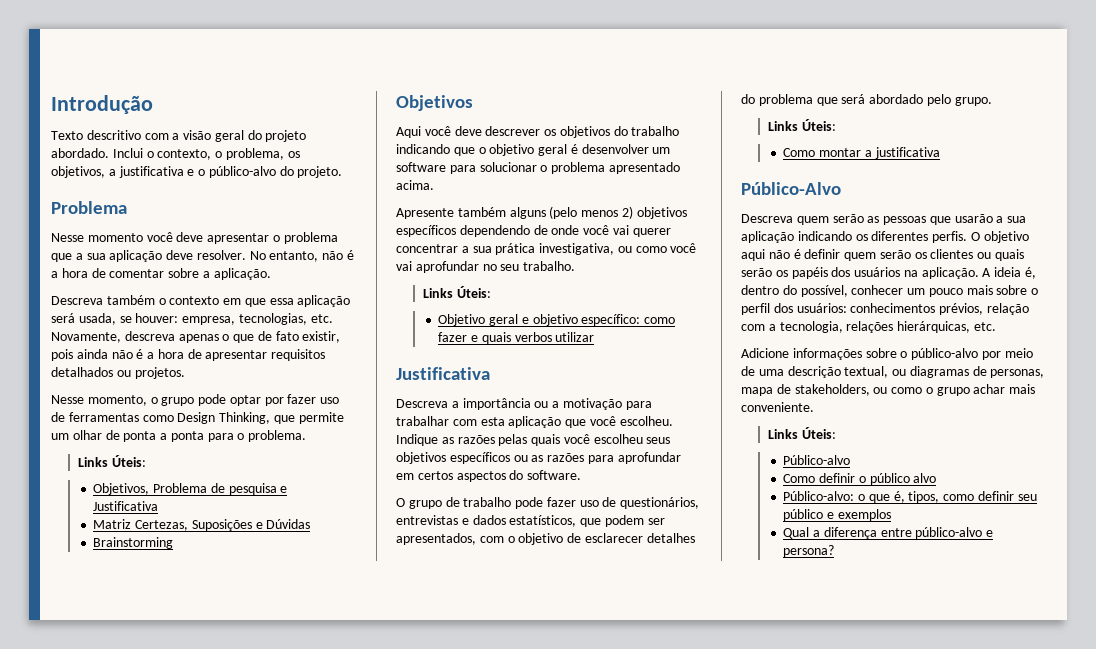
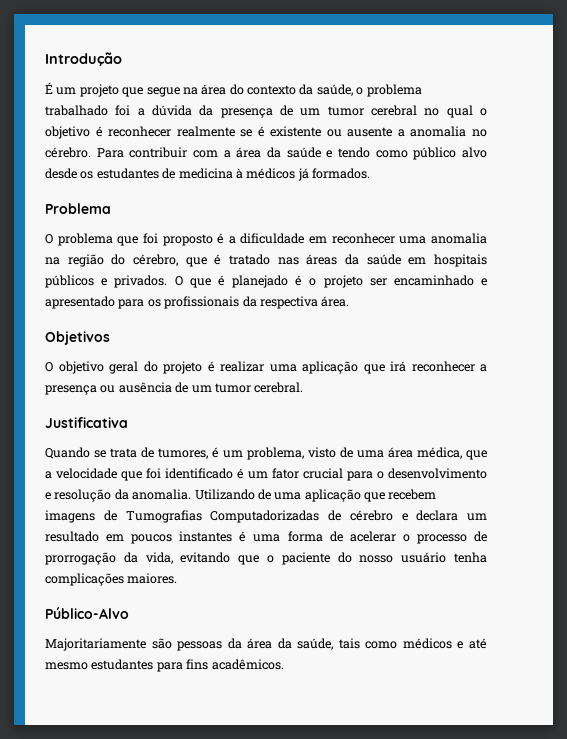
[51,130,307,142] [51,148,300,160] [51,166,343,178] [51,201,127,214] [51,232,338,244] [51,250,355,262] [51,268,271,280] [51,295,351,307] [51,313,333,325] [51,331,341,343] [51,349,326,361] [51,367,185,379] [51,394,340,406] [51,412,344,424] [51,430,307,442] [77,455,146,467] [93,483,288,495] [93,501,159,511] [93,519,311,531] [93,537,174,549] [396,95,473,111] [396,126,680,138] [396,144,671,156] [396,162,680,174] [396,180,434,190] [396,206,687,219] [396,225,671,237] [396,243,697,255] [396,261,576,273] [422,286,491,298] [438,314,676,326] [438,332,595,344] [396,367,490,380] [396,398,652,410] [396,416,673,428] [396,434,671,446] [396,452,681,464] [396,470,582,482] [396,497,700,509] [396,515,665,527] [396,533,695,545] [741,94,992,106] [767,119,836,131] [783,147,940,159] [741,182,841,195] [741,214,1027,225] [741,231,1029,243] [741,249,1025,261] [741,267,1037,279] [741,285,1039,297] [741,303,1029,315] [741,321,996,333] [741,348,1033,360] [741,366,1045,378] [741,384,1036,396] [741,402,814,412] [767,427,836,439] [783,455,851,465] [783,473,937,485] [783,491,1037,503] [783,509,891,521] [783,527,994,539] [783,545,835,557] Texto descritivo com a visão geral do projeto abordado. Inclui o contexto, o problema, os objetivos, a justificativa e o público-alvo do projeto. // Problema // Nesse momento você deve apresentar o problema que a sua aplicação deve resolver. No entanto, não é a hora de comentar sobre a aplicação. // Descreva também o contexto em que essa aplicação será usada, se houver: empresa, tecnologias, etc. Novamente, descreva apenas o que de fato existir, pois ainda não é a hora de apresentar requisitos detalhados ou projetos. // Nesse momento, o grupo pode optar por fazer uso de ferramentas como Design Thinking, que permite um olhar de ponta a ponta para o problema. // Links Úteis: // Objetivos, Problema de pesquisa e Justificativa // Matriz Certezas, Suposições e Dúvidas // Brainstorming // Objetivos // Aqui você deve descrever os objetivos do trabalho indicando que o objetivo geral é desenvolver um software para solucionar o problema apresentado acima. // Apresente também alguns (pelo menos 2) objetivos específicos dependendo de onde você vai querer concentrar a sua prática investigativa, ou como você vai aprofundar no seu trabalho. // Links Úteis: // Objetivo geral e objetivo específico: como fazer e quais verbos utilizar // Justificativa // Descreva a importância ou a motivação para trabalhar com esta aplicação que você escolheu. Indique as razões pelas quais você escolheu seus objetivos específicos ou as razões para aprofundar em certos aspectos do software. // O grupo de trabalho pode fazer uso de questionários, entrevistas e dados estatísticos, que podem ser apresentados, com o objetivo de esclarecer detalhes do problema que será abordado pelo grupo. // Links Úteis: // Como montar a justificativa // Público-Alvo // Descreva quem serão as pessoas que usarão a sua aplicação indicando os diferentes perfis. O objetivo aqui não é definir quem serão os clientes ou quais serão os papéis dos usuários na aplicação. A ideia é, dentro do possível, conhecer um pouco mais sobre o perfil dos usuários: conhecimentos prévios, relação com a tecnologia, relações hierárquicas, etc. // Adicione informações sobre o público-alvo por meio de uma descrição textual, ou diagramas de personas, mapa de stakeholders, ou como o grupo achar mais conveniente. // Links Úteis: // Público-alvo // Como definir o público alvo // Público-alvo: o que é, tipos, como definir seu público e exemplos // Qual a diferença entre público-alvo e persona? -> [45,82,422,97] [45,105,487,118] [45,126,488,139] [45,147,488,160] [45,168,370,181] [45,203,111,214] [45,233,487,246] [45,254,488,267] [45,275,488,288] [45,296,350,309] [45,331,110,345] [45,361,487,374] [45,382,304,395] [45,417,128,428] [45,447,487,460] [45,468,487,481] [45,489,437,502] [45,510,487,523] [45,531,487,544] [45,552,488,565] [45,573,178,586] [45,607,129,619] [45,638,488,651] [45,659,284,672] É um projeto que segue na área do contexto da saúde, o problema trabalhado foi a dúvida da presença de um tumor cerebral no qual o objetivo é reconhecer realmente se é existente ou ausente a anomalia no cérebro. Para contribuir com a área da saúde e tendo como público alvo desde os estudantes de medicina à médicos já formados. // Problema // O problema que foi proposto é a dificuldade em reconhecer uma anomalia na região do cérebro, que é tratado nas áreas da saúde em hospitais públicos e privados. O que é planejado é o projeto ser encaminhado e apresentado para os profissionais da respectiva área. // Objetivos // O objetivo geral do projeto é realizar uma aplicação que irá reconhecer a presença ou ausência de um tumor cerebral. // Justificativa // Quando se trata de tumores, é um problema, visto de uma área médica, que a velocidade que foi identificado é um fator crucial para o desenvolvimento e resolução da anomalia. Utilizando de uma aplicação que recebem imagens de Tumografias Computadorizadas de cérebro e declara um resultado em poucos instantes é uma forma de acelerar o processo de prorrogação da vida, evitando que o paciente do nosso usuário tenha complicações maiores. // Público-Alvo // Majoritariamente são pessoas da área da saúde, tais como médicos e até mesmo estudantes para fins acadêmicos.

